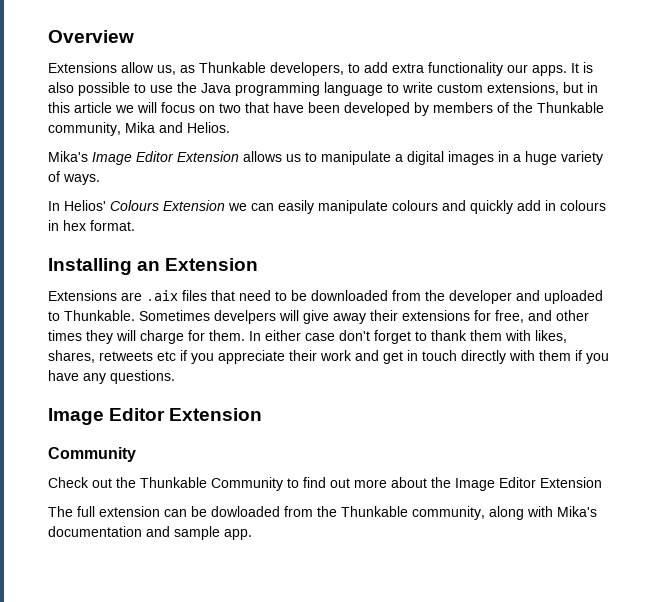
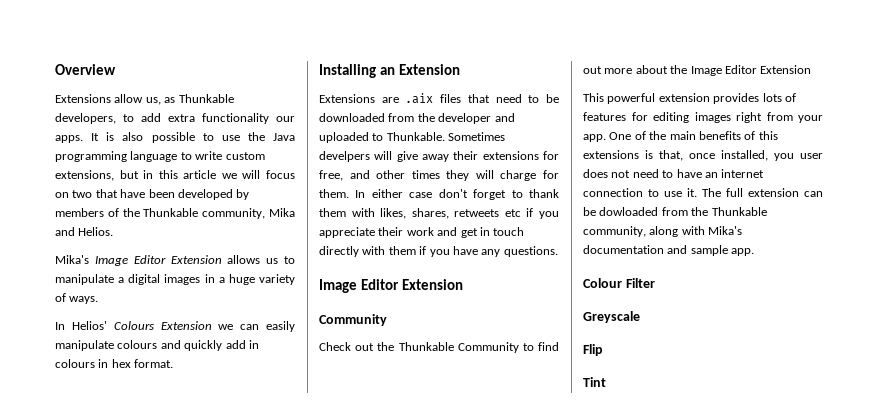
(602, 482) none -> [583,93,796,104] [583,112,823,123] [583,131,778,142] [583,150,823,161] [583,169,765,178] [583,188,697,197] This powerful extension provides lots of features for editing images right from your app. One of the main benefits of this extensions is that, once installed, you user does not need to have an internet connection to use it.
(252, 534) none -> [583,278,655,288] [583,311,640,323] [583,344,603,356] [583,377,606,387] // Colour Filter // Greyscale // Flip // Tint

